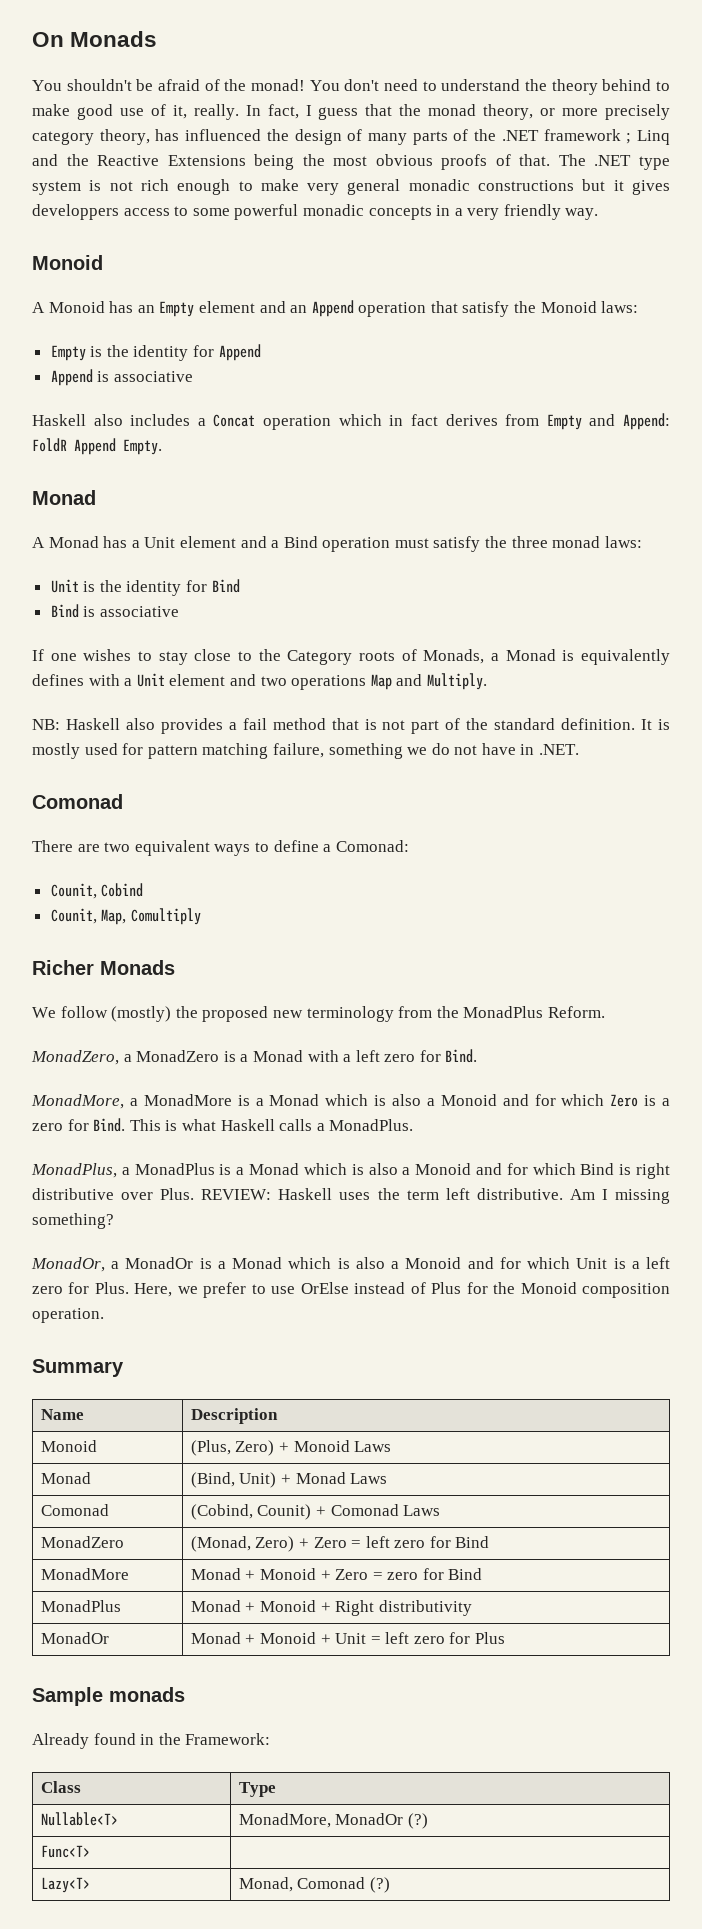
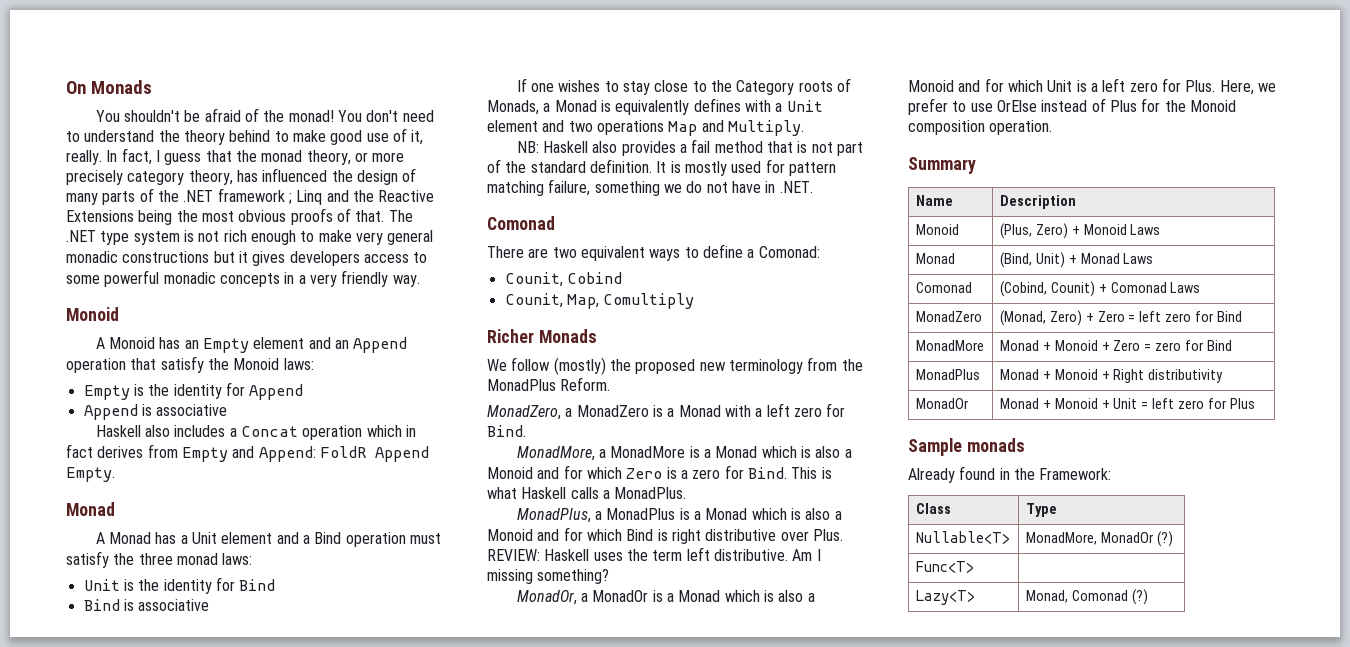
[32,204,119,220] developpers -> [289,251,360,266] developers

